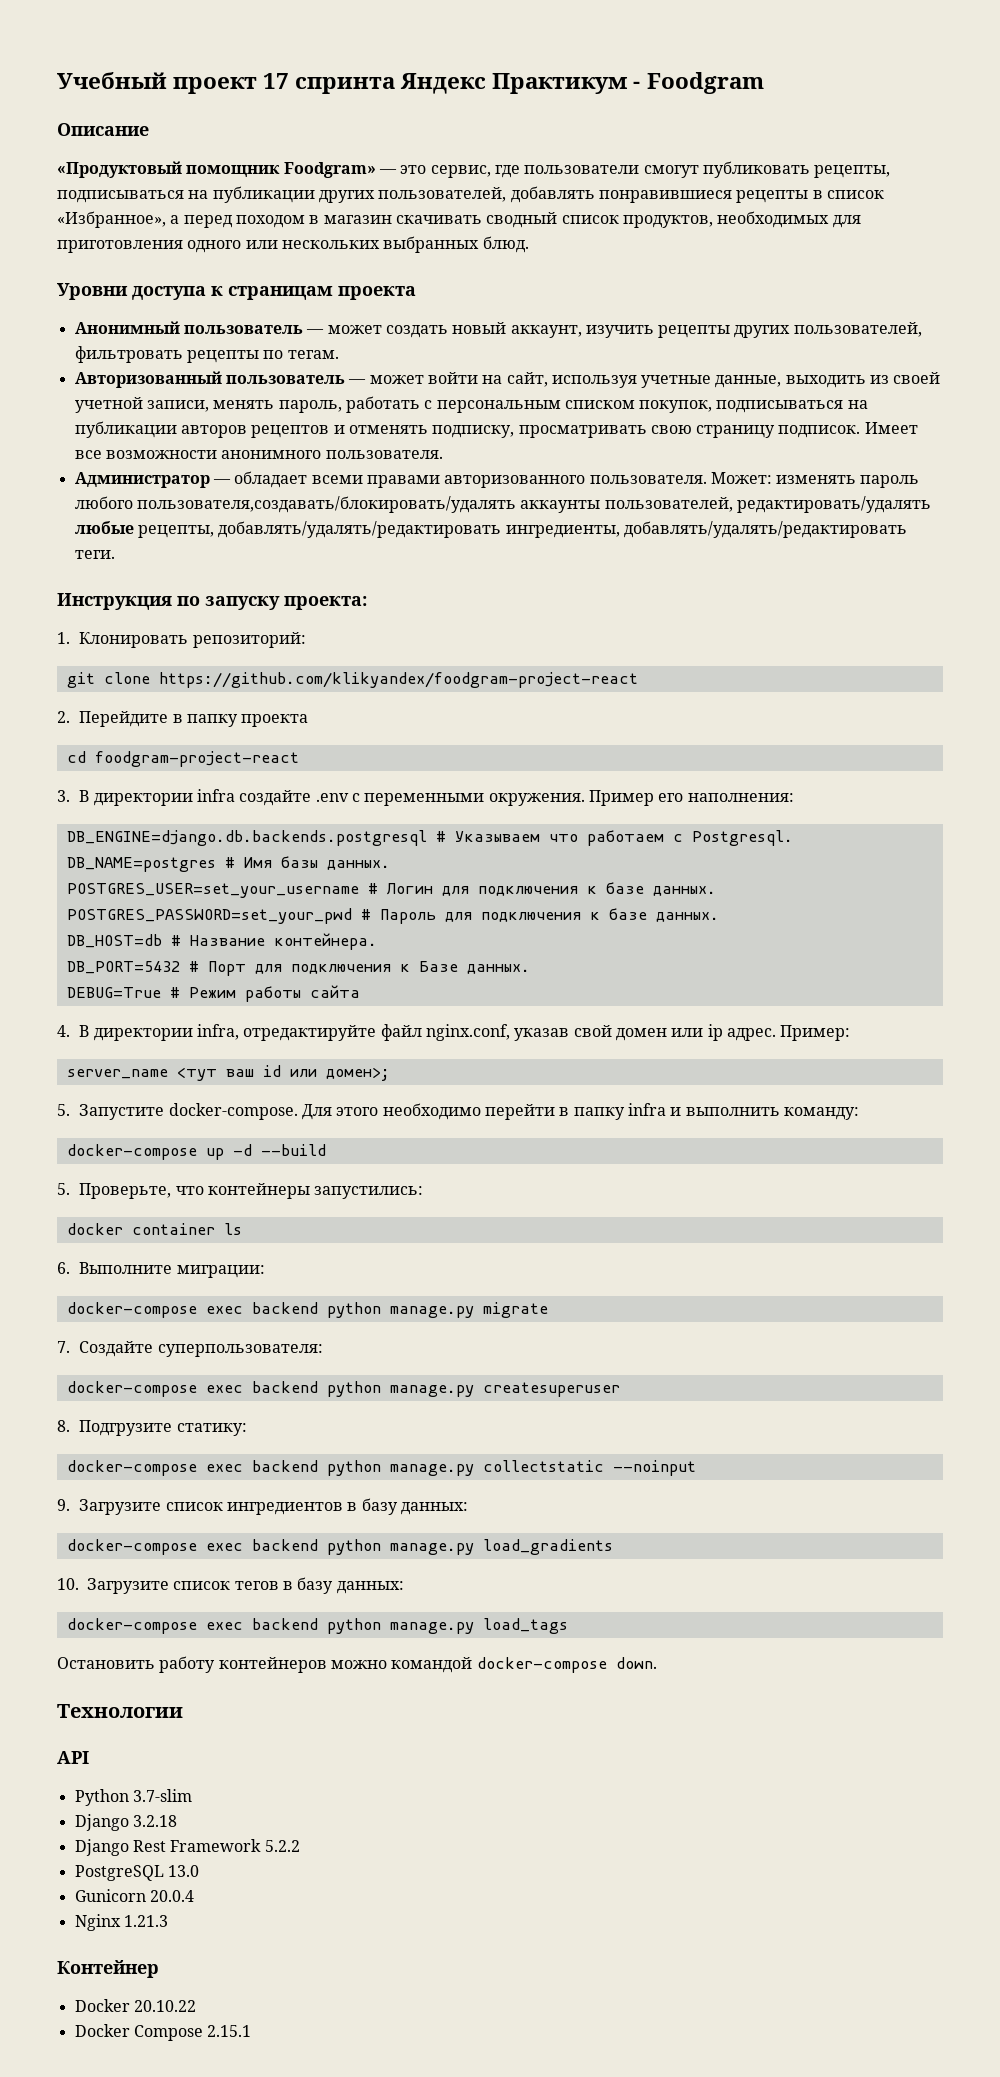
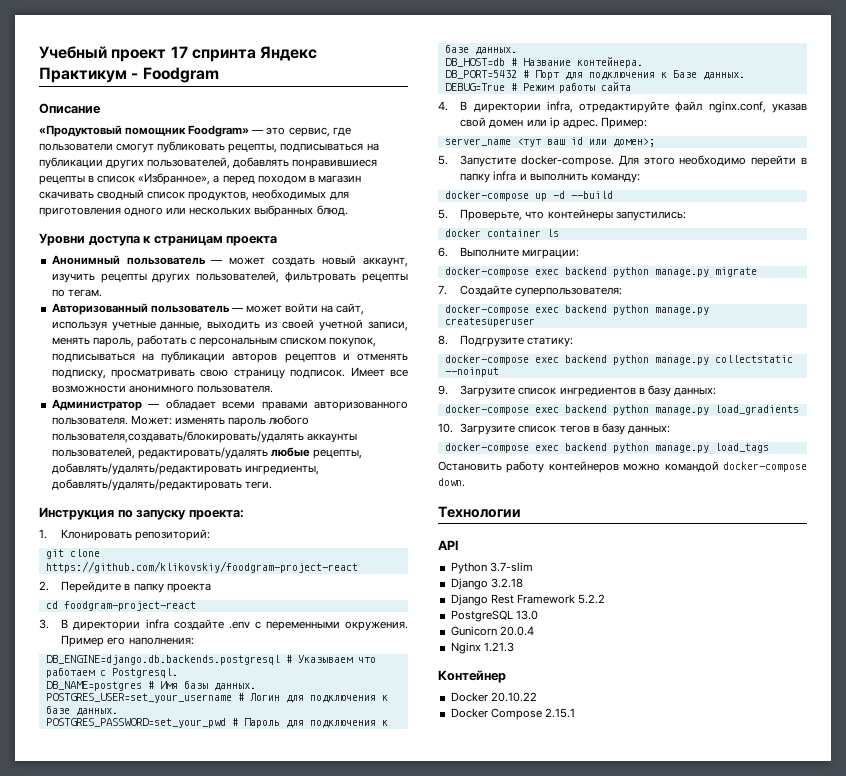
[158,672,638,688] https://github.com/klikyandex/foodgram-project-react -> [45,561,358,573] https://github.com/klikovskiy/foodgram-project-react

